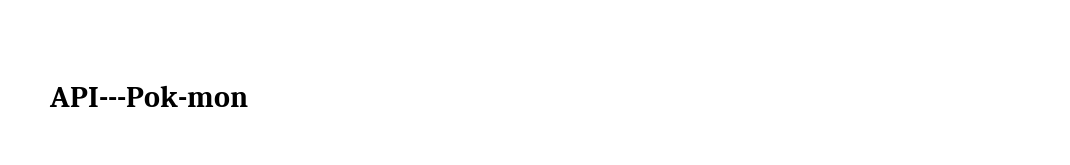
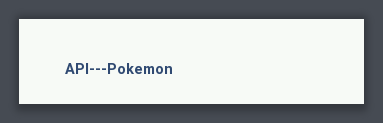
[49,85,248,107] API---Pok-mon -> [65,63,173,74] API---Pokemon

